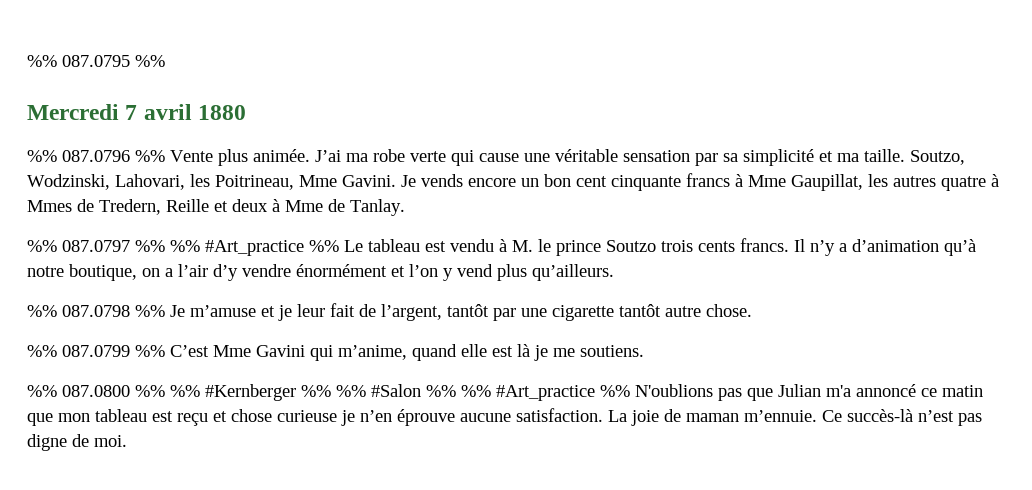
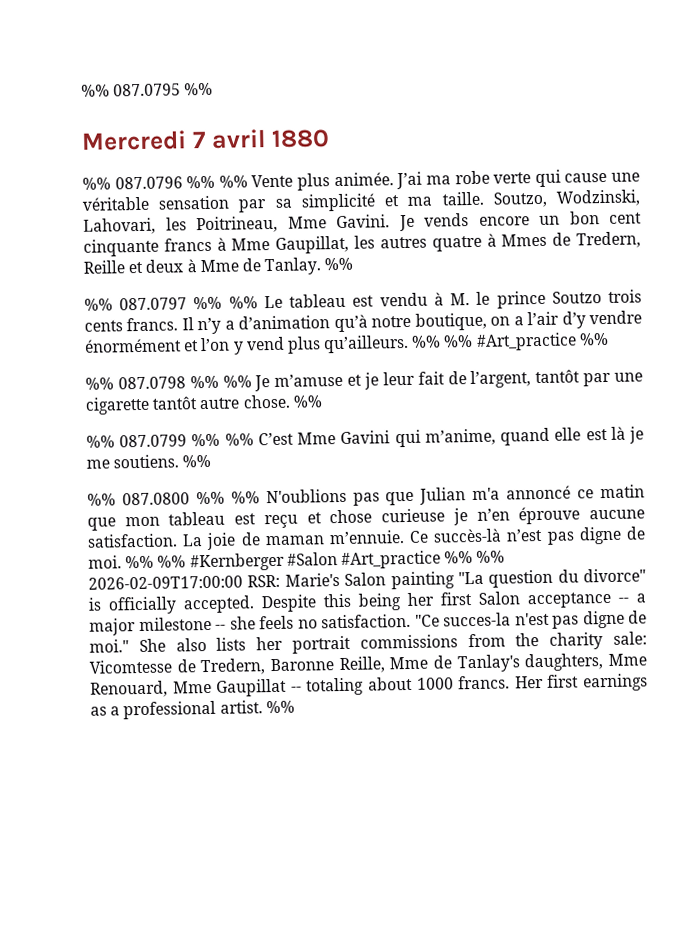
(165, 156) none -> [218,175,248,188] %%
(405, 207) none -> [324,257,354,271] %%
[205,240,339,256] #Art_practice %% -> (258, 302) none
(614, 272) none -> [411,332,609,351] %% %% #Art_practice %%
(165, 311) none -> [222,375,252,388] %%
(752, 310) none -> [292,395,322,408] %%
(165, 351) none -> [224,433,254,446] %%
(644, 351) none -> [182,454,212,468] %%
[205,384,630,401] #Kernberger %% %% #Salon %% %% #Art_practice %% -> (260, 497) none
(127, 441) none -> [125,550,506,572] [88,568,646,590] [88,591,646,615] [89,610,647,636] [89,631,647,654] [89,653,648,676] [90,673,649,698] [90,700,295,720] %% %% #Kernberger #Salon #Art_practice %% %% 2026-02-09T17:00:00 RSR: Marie's Salon painting "La question du divorce" is officially accepted. Despite this being her first Salon acceptance -- a major milestone -- she feels no satisfaction. "Ce succes-la n'est pas digne de moi." She also lists her portrait commissions from the charity sale: Vicomtesse de Tredern, Baronne Reille, Mme de Tanlay's daughters, Mme Renouard, Mme Gaupillat -- totaling about 1000 francs. Her first earnings as a professional artist. %%

